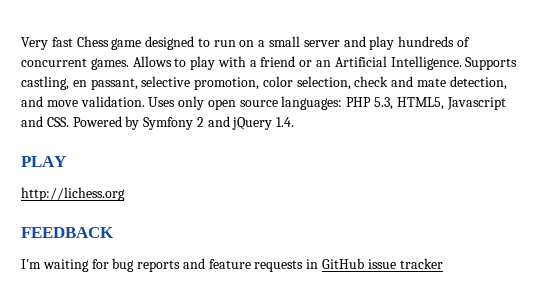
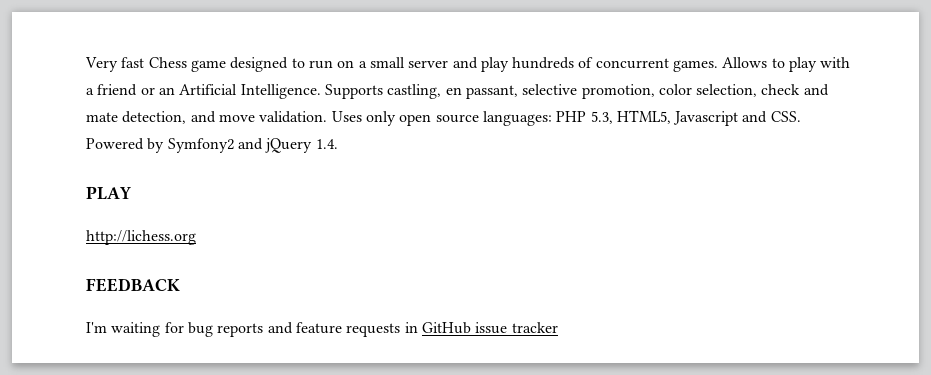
[143,117,204,130] Symfony 2 -> [167,138,234,153] Symfony2

